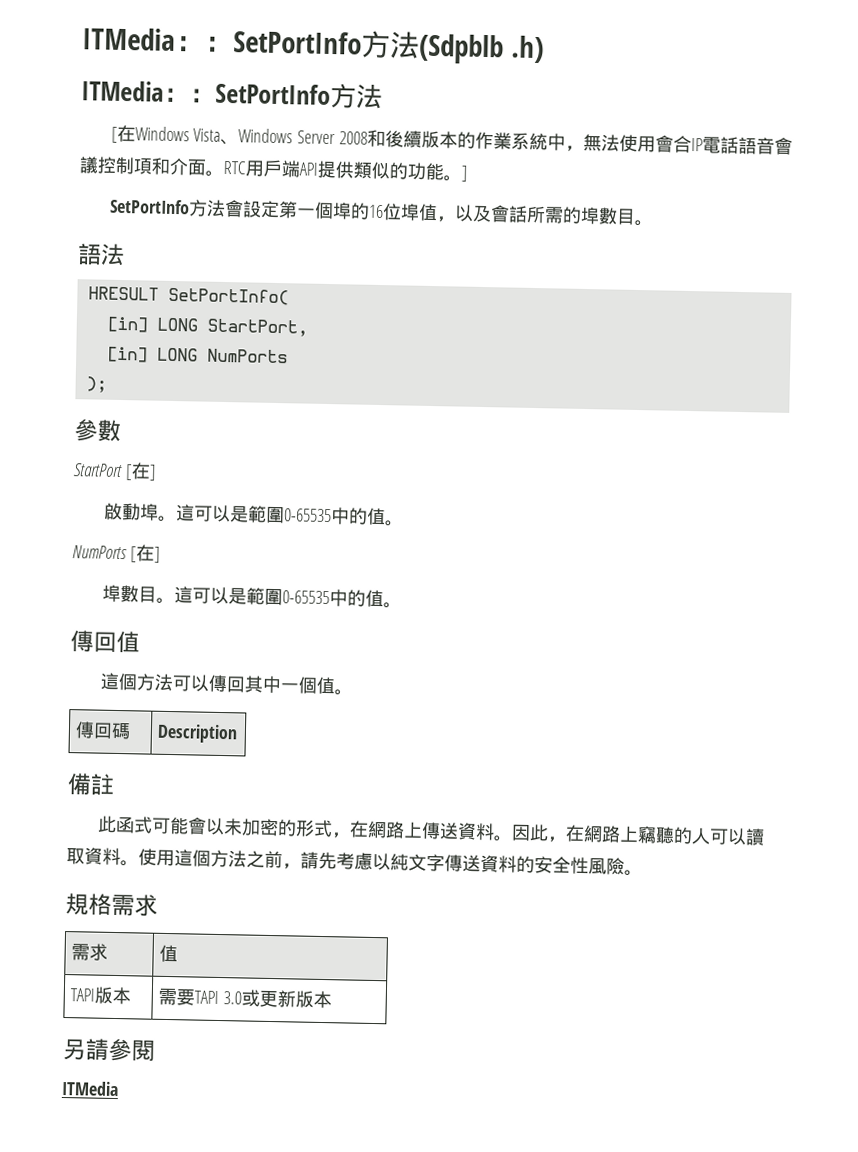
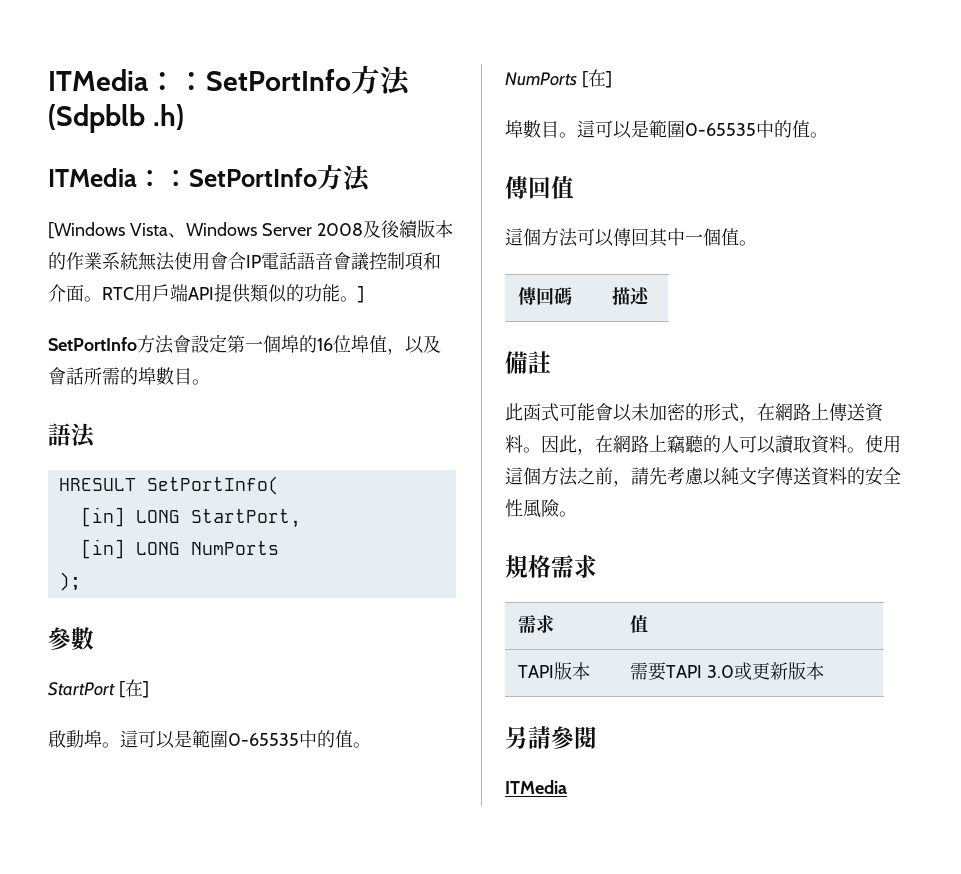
[110,124,190,143] [在Windows -> [48,222,125,239] [Windows
[367,129,387,148] 和 -> [362,220,381,238] 及
[547,133,585,152] 中， -> (138, 261) none
[157,723,239,744] Description -> [612,287,651,305] 描述

